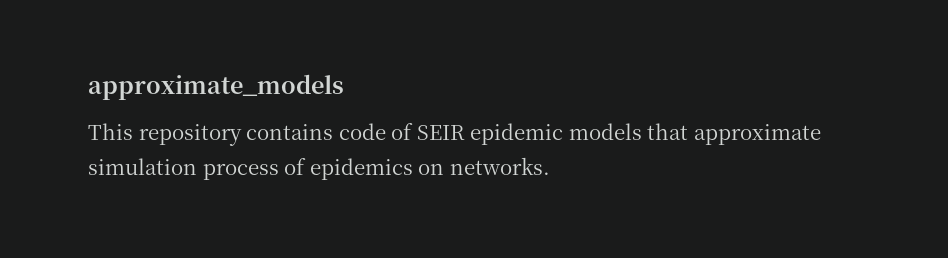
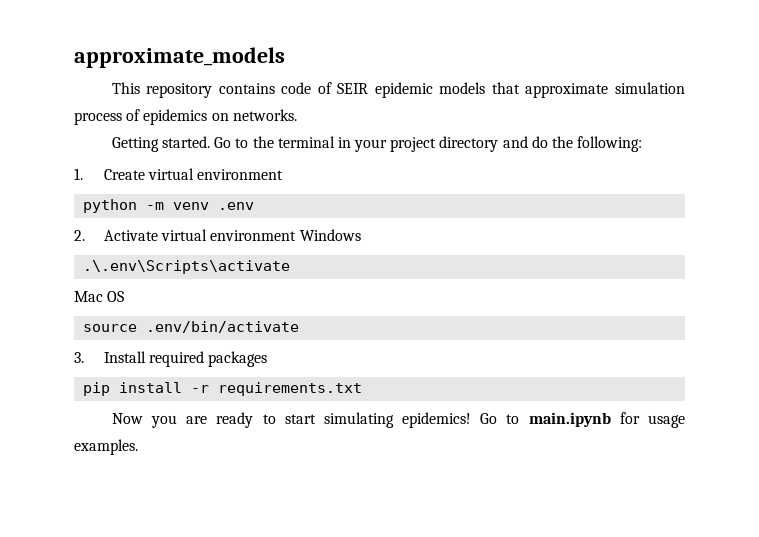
(550, 166) none -> [111,136,643,152] [74,168,284,180] [83,199,255,213] [74,229,361,241] [83,260,291,274] [74,291,125,302] [83,321,300,333] [74,351,268,367] [83,382,363,396] [111,412,685,428] [74,439,138,455] // Getting started. Go to the terminal in your project directory and do the following: // 1. Create virtual environment // python -m venv .env // 2. Activate virtual environment Windows // .\.env\Scripts\activate // Mac OS // source .env/bin/activate // 3. Install required packages // pip install -r requirements.txt // Now you are ready to start simulating epidemics! Go to main.ipynb for usage examples.

